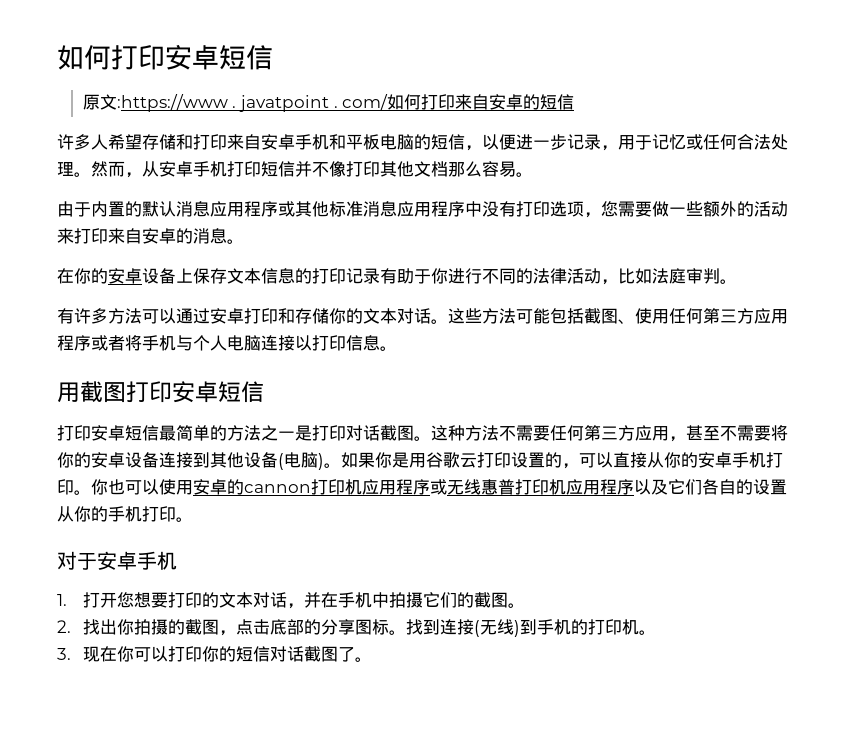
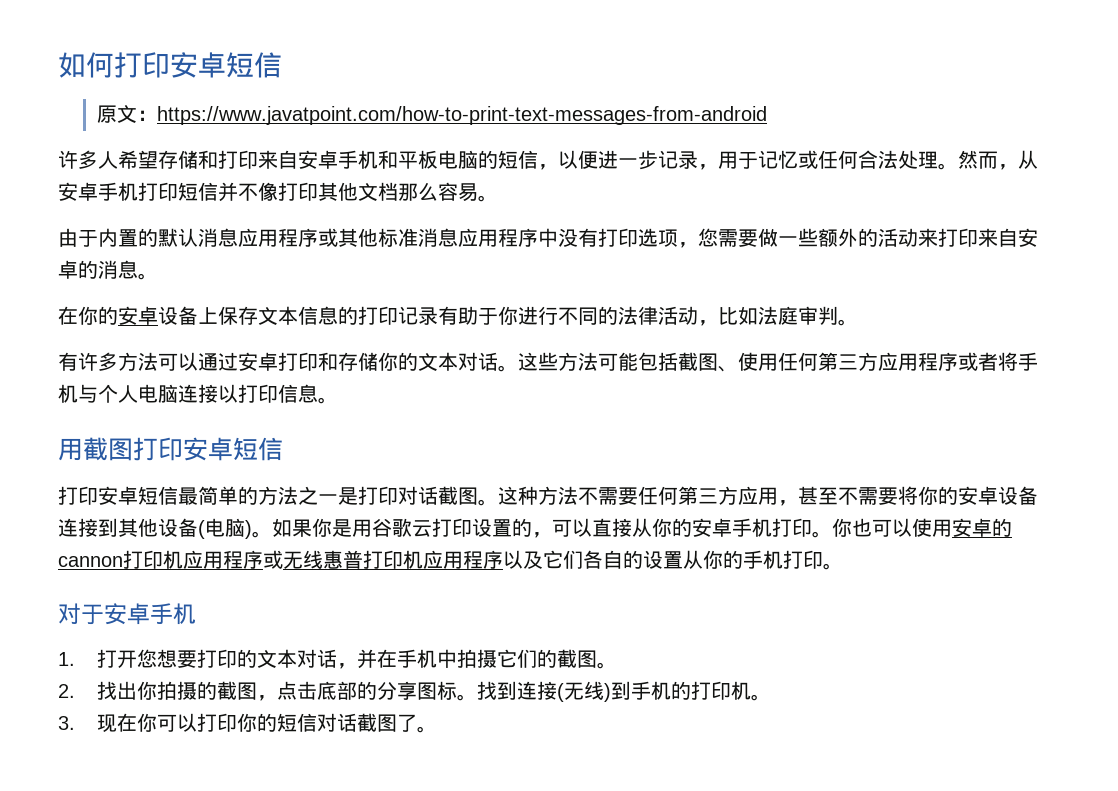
[116,94,575,112] :https://www . javatpoint . com/如何打印来自安卓的短信 -> [137,106,768,125] ：https://www.javatpoint.com/how-to-print-text-messages-from-android

